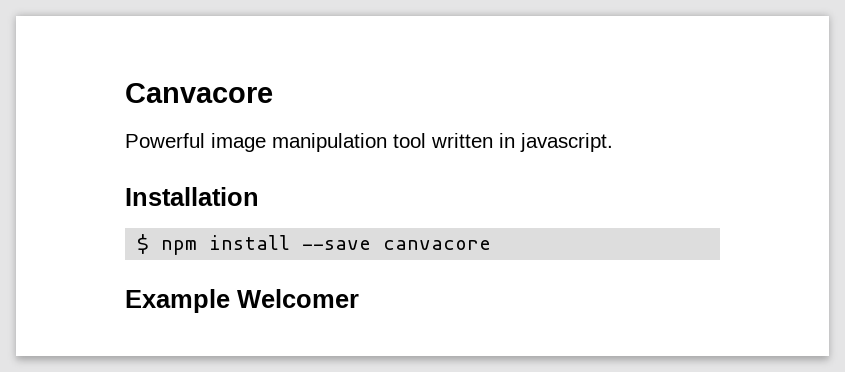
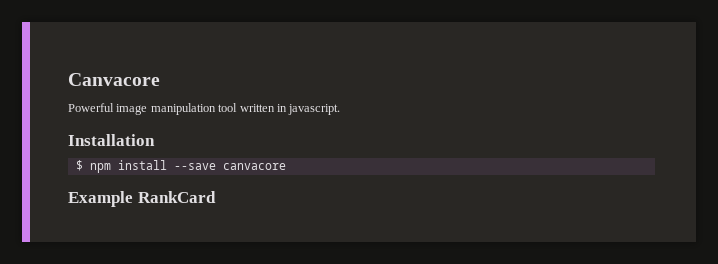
[237,289,359,308] Welcomer -> [137,191,216,203] RankCard

